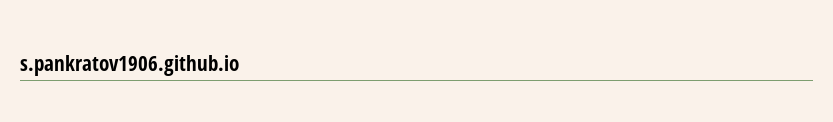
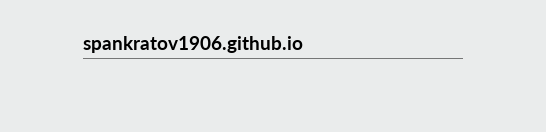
[20,55,239,76] s.pankratov1906.github.io -> [83,36,303,53] spankratov1906.github.io

